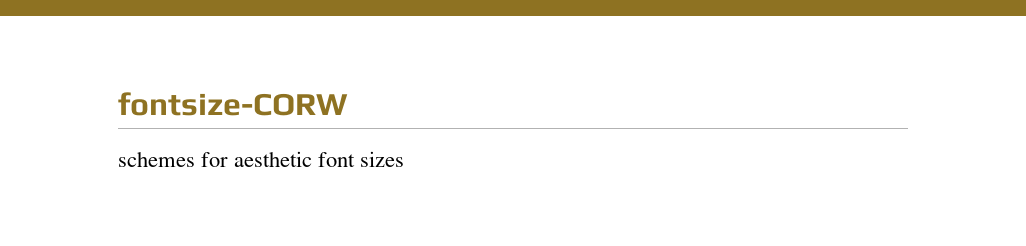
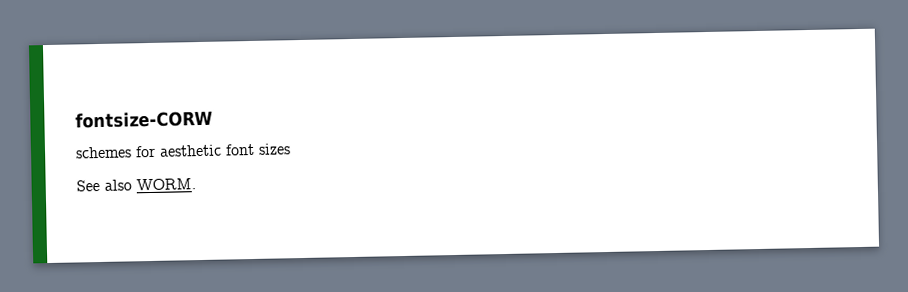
(405, 159) none -> [76,178,196,192] // See also WORM.

